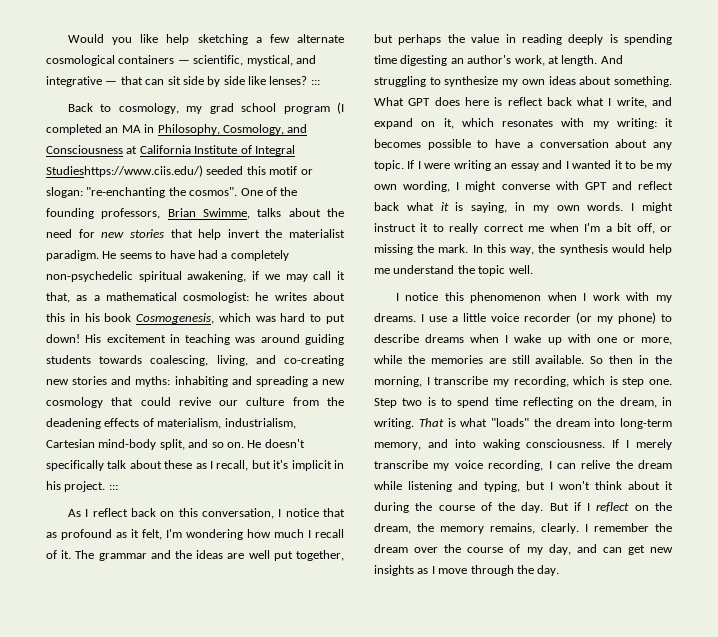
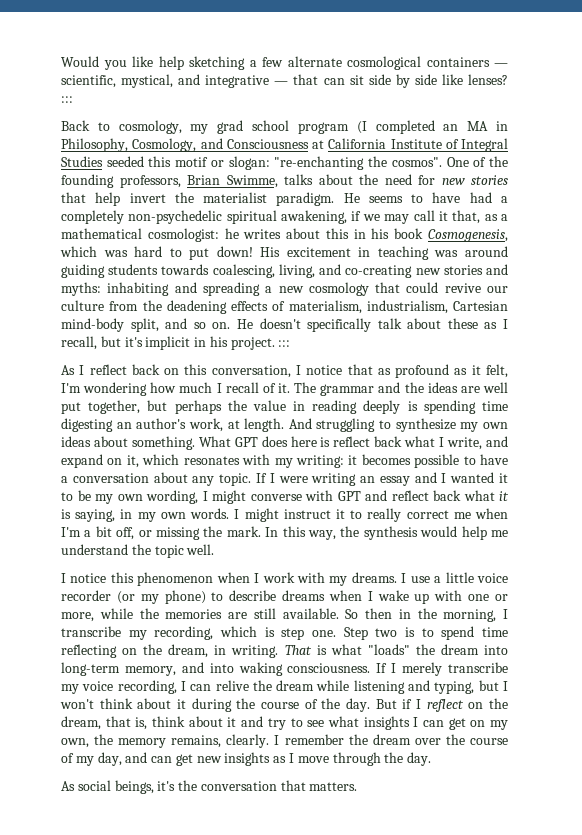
[46,165,203,177] Studieshttps://www.ciis.edu/) -> [61,156,103,167] Studies
(411, 528) none -> [105,716,508,730] [61,738,89,748] that is, think about it and try to see what insights I can get on my own,
(560, 570) none -> [61,780,358,794] // As social beings, it's the conversation that matters.

